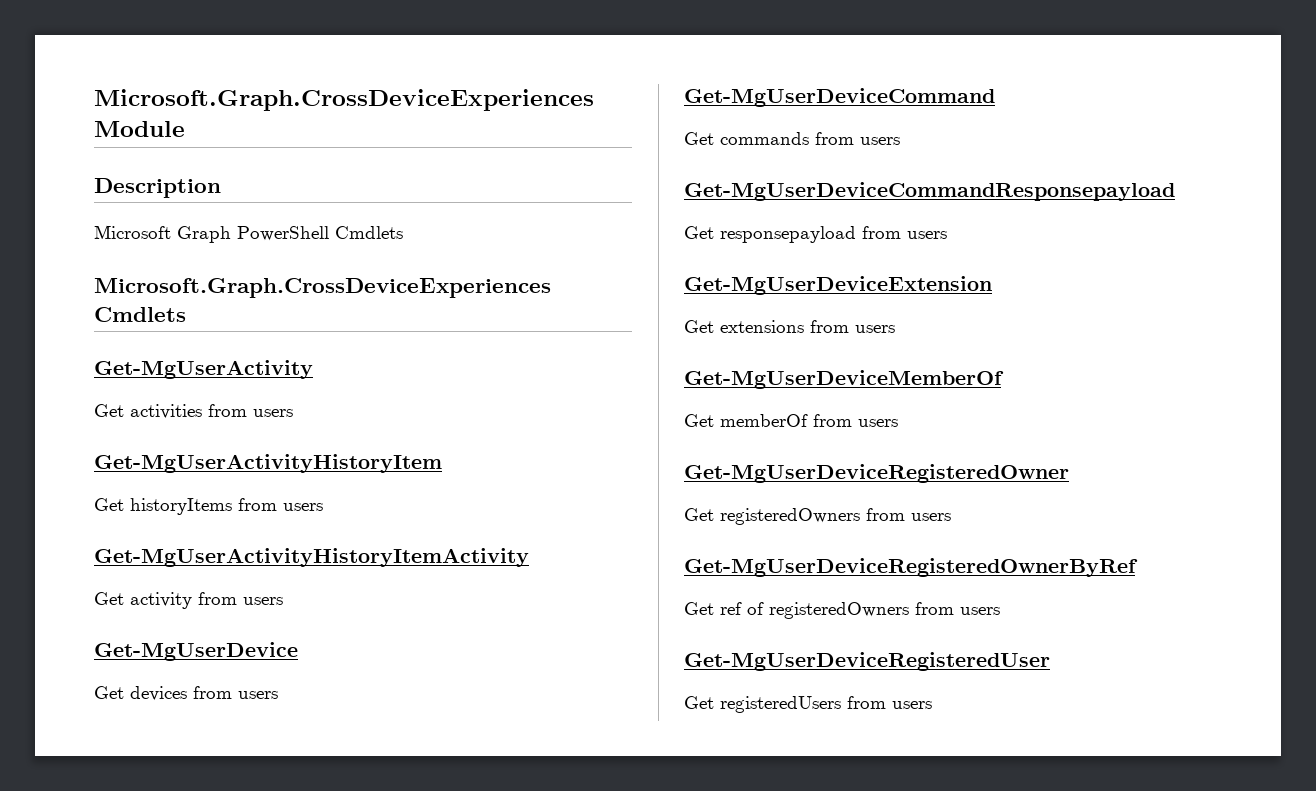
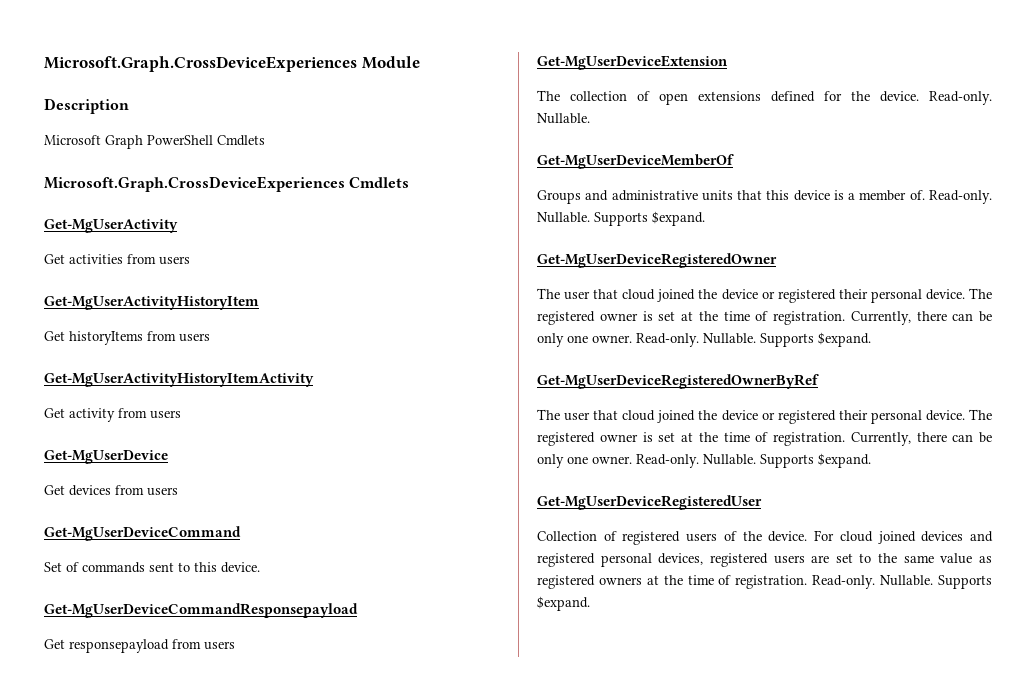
[684,132,900,145] Get commands from users -> [44,562,260,573] Set of commands sent to this device.
[684,320,895,333] [684,370,1004,389] [684,414,898,427] [684,464,1069,483] [684,508,951,525] [684,558,1138,577] [684,602,1000,619] [684,652,1050,671] [684,696,932,713] Get extensions from users // Get-MgUserDeviceMemberOf // Get memberOf from users // Get-MgUserDeviceRegisteredOwner // Get registeredOwners from users // Get-MgUserDeviceRegisteredOwnerByRef // Get ref of registeredOwners from users // Get-MgUserDeviceRegisteredUser // Get registeredUsers from users -> [537,90,992,105] [537,113,590,124] [537,154,734,169] [537,190,992,204] [537,211,705,226] [537,253,777,268] [537,288,992,303] [537,311,992,325] [537,332,871,347] [537,374,819,389] [537,409,992,424] [537,432,992,446] [537,453,871,468] [537,495,762,510] [537,530,993,545] [537,553,992,567] [537,575,992,589] [537,596,590,611] The collection of open extensions defined for the device. Read-only. Nullable. // Get-MgUserDeviceMemberOf // Groups and administrative units that this device is a member of. Read-only. Nullable. Supports $expand. // Get-MgUserDeviceRegisteredOwner // The user that cloud joined the device or registered their personal device. The registered owner is set at the time of registration. Currently, there can be only one owner. Read-only. Nullable. Supports $expand. // Get-MgUserDeviceRegisteredOwnerByRef // The user that cloud joined the device or registered their personal device. The registered owner is set at the time of registration. Currently, there can be only one owner. Read-only. Nullable. Supports $expand. // Get-MgUserDeviceRegisteredUser // Collection of registered users of the device. For cloud joined devices and registered personal devices, registered users are set to the same value as registered owners at the time of registration. Read-only. Nullable. Supports $expand.

